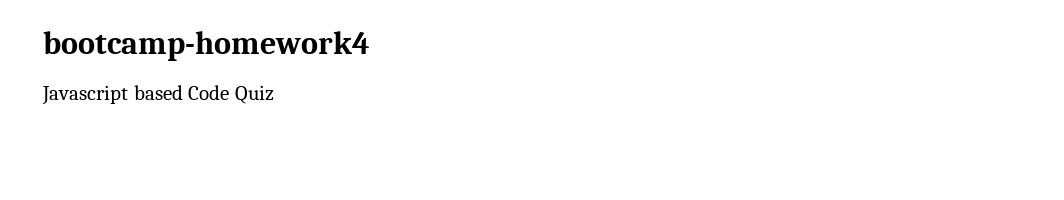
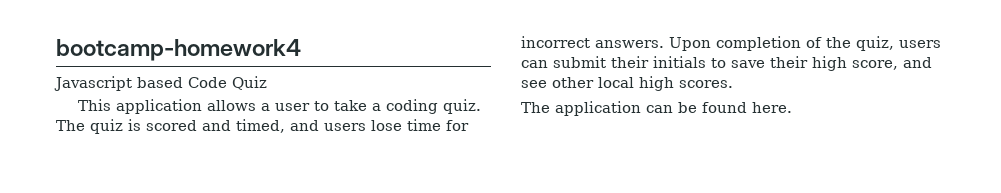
(274, 94) none -> [78,99,482,114] [56,119,469,134] [521,36,941,51] [521,56,932,71] [521,76,733,91] [521,101,792,116] // This application allows a user to take a coding quiz. The quiz is scored and timed, and users lose time for incorrect answers. Upon completion of the quiz, users can submit their initials to save their high score, and see other local high scores. // The application can be found here.

